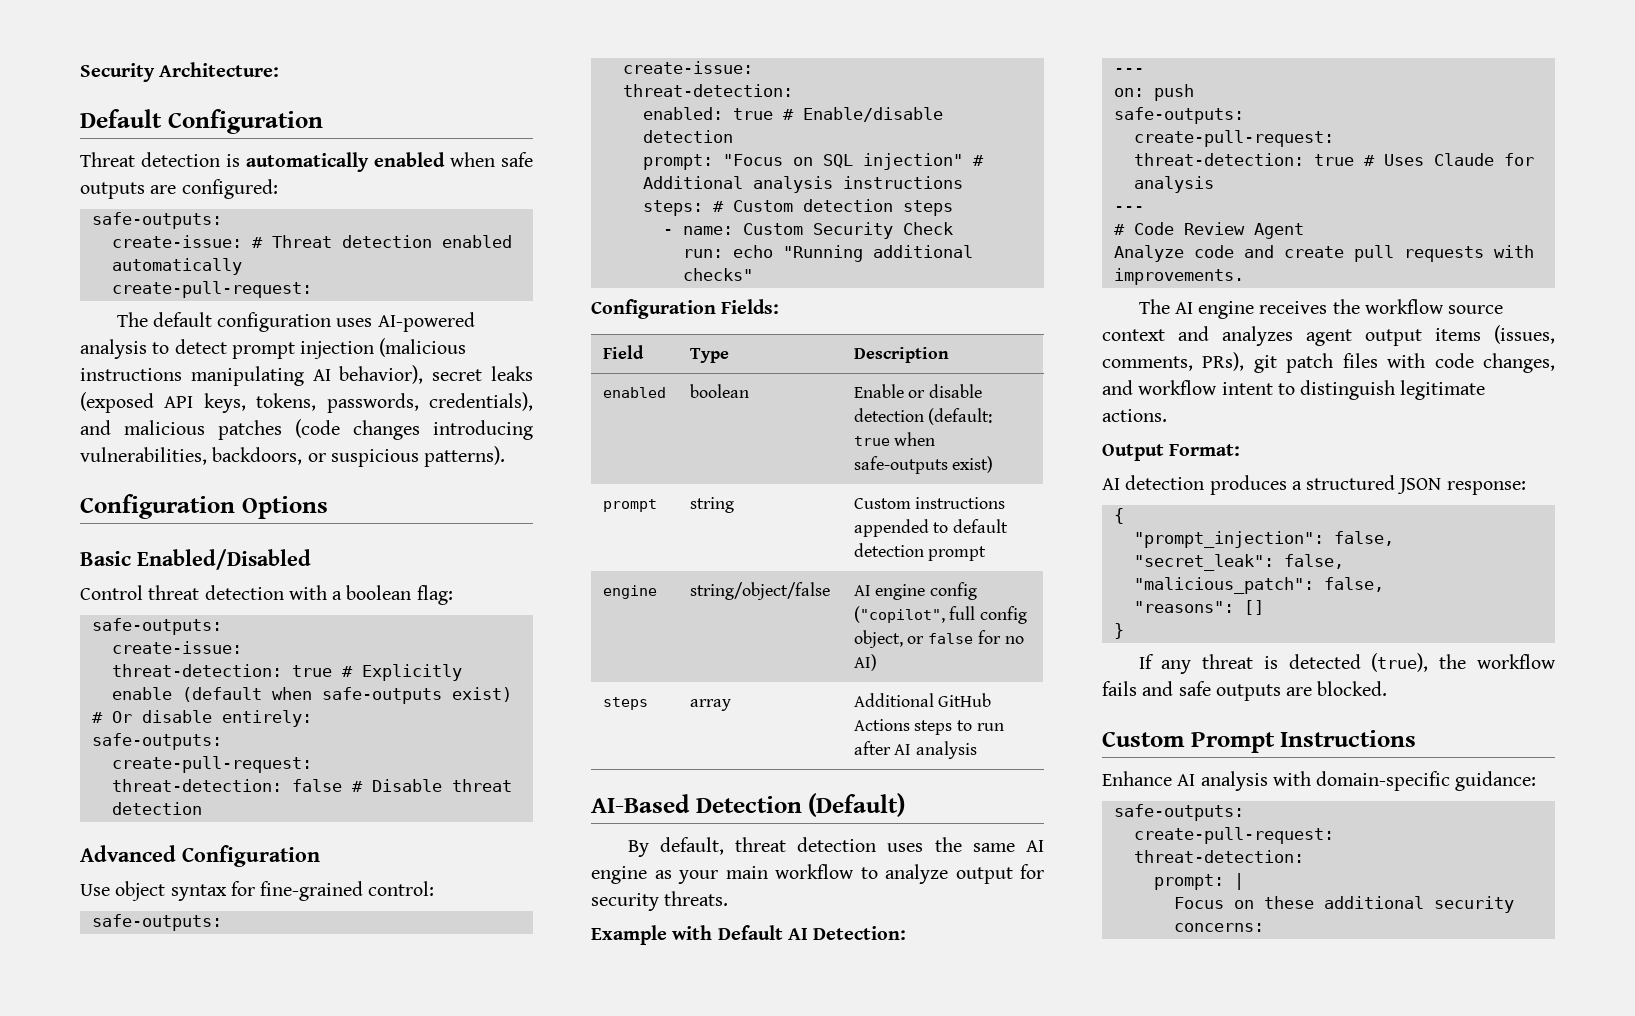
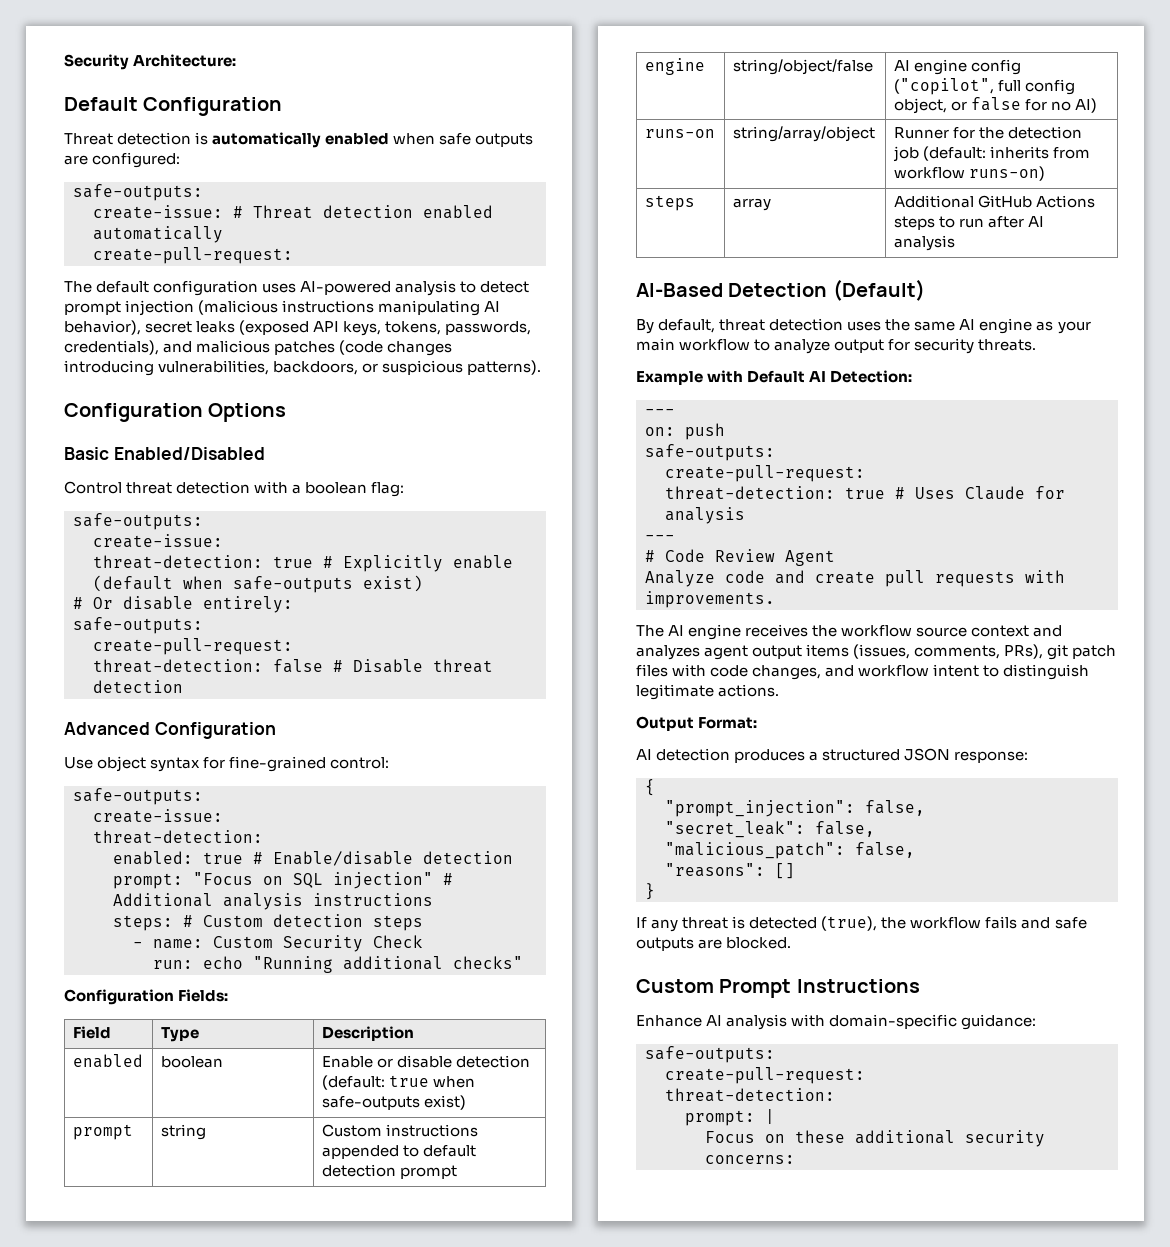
(877, 662) none -> [644,129,715,138] [732,126,875,142] [893,126,1083,139] [892,146,1091,162] [893,166,1045,181] // runs-on | string/array/object | Runner for the detection job (default: inherits from workflow runs-on)

